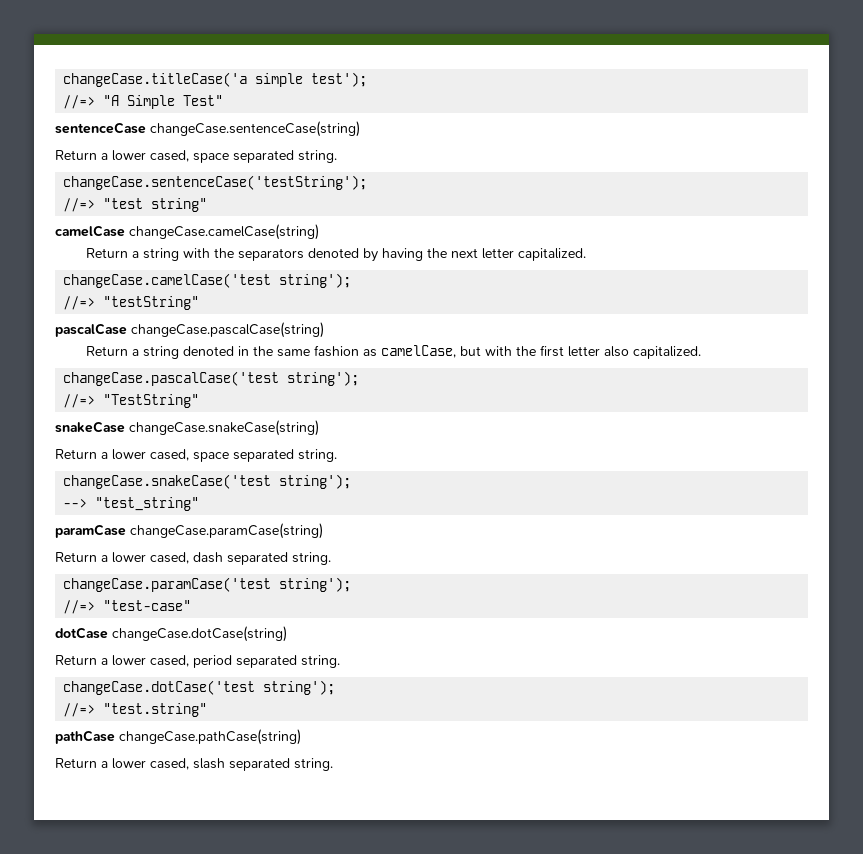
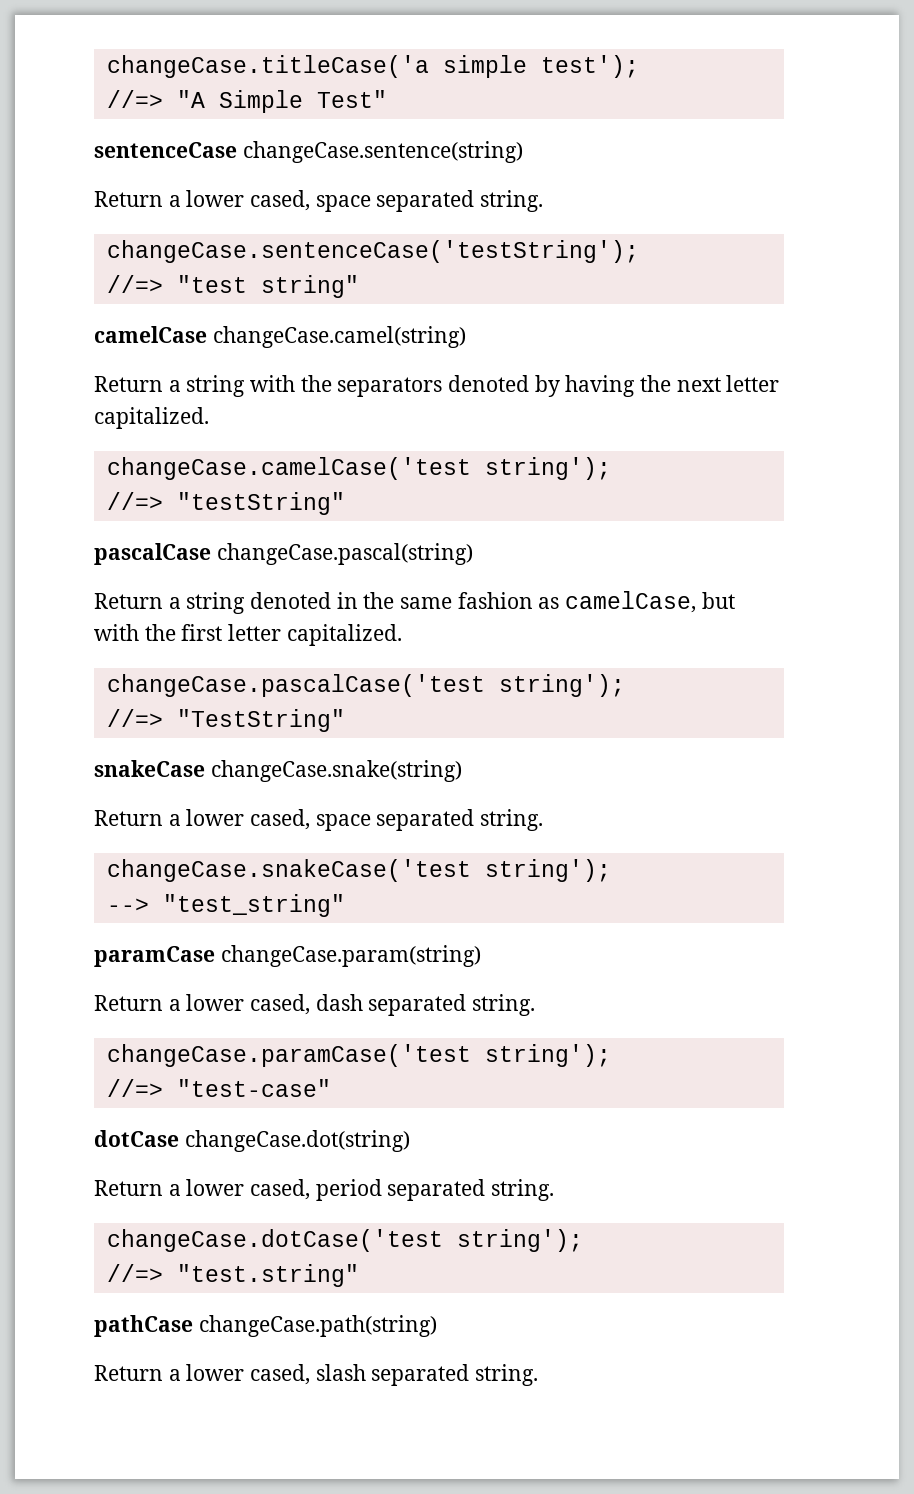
[150,121,360,137] changeCase.sentenceCase(string) -> [242,141,523,163] changeCase.sentence(string)
[129,224,319,240] changeCase.camelCase(string) -> [212,326,466,348] changeCase.camel(string)
[131,322,324,338] changeCase.pascalCase(string) -> [216,543,473,565] changeCase.pascal(string)
[603,346,629,357] also -> (282, 632) none
[129,420,319,436] changeCase.snakeCase(string) -> [210,760,462,782] changeCase.snake(string)
[130,523,323,539] changeCase.paramCase(string) -> [220,945,481,967] changeCase.param(string)
[112,626,287,642] changeCase.dotCase(string) -> [184,1130,410,1152] changeCase.dot(string)
[119,729,301,745] changeCase.pathCase(string) -> [198,1315,437,1337] changeCase.path(string)

